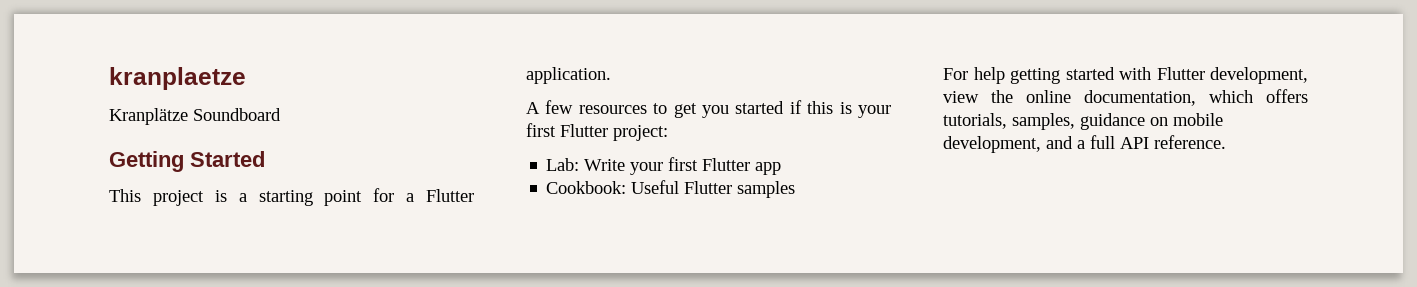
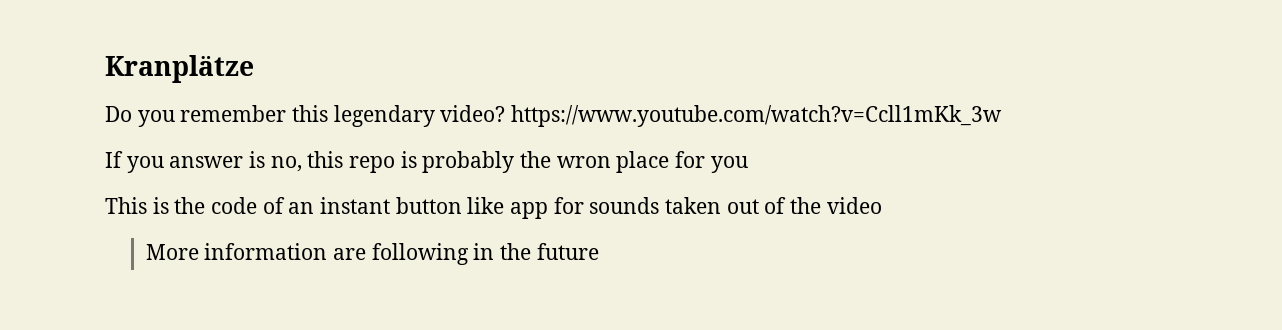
[109,67,246,90] [109,108,281,125] [109,151,265,172] [109,188,474,206] [526,67,611,84] [526,100,891,118] [526,123,668,141] [546,157,782,175] [546,180,796,198] [943,67,1308,84] [943,89,1308,106] [943,113,1223,130] [943,135,1226,153] kranplaetze // Kranplätze Soundboard // Getting Started // This project is a starting point for a Flutter application. // A few resources to get you started if this is your first Flutter project: // Lab: Write your first Flutter app // Cookbook: Useful Flutter samples // For help getting started with Flutter development, view the online documentation, which offers tutorials, samples, guidance on mobile development, and a full API reference. -> [105,55,254,83] [105,105,1003,127] [105,151,748,173] [105,197,882,219] [145,243,599,265] Kranplätze // Do you remember this legendary video? https://www.youtube.com/watch?v=Ccll1mKk_3w // If you answer is no, this repo is probably the wron place for you // This is the code of an instant button like app for sounds taken out of the video // More information are following in the future

